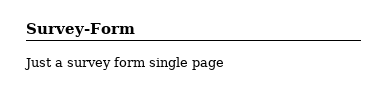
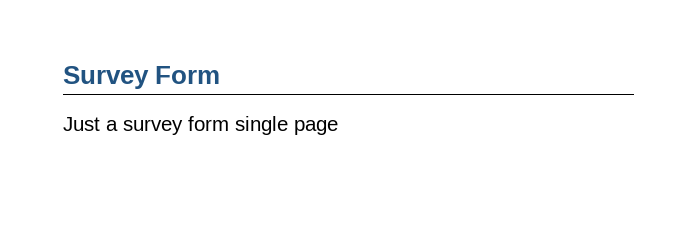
[26,23,135,37] Survey-Form -> [63,66,221,89] Survey Form

